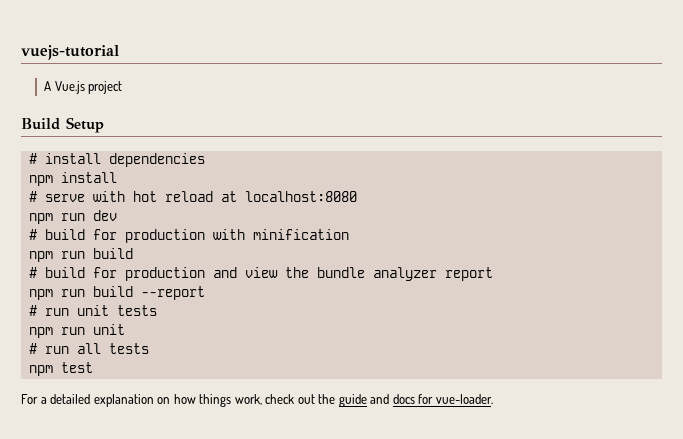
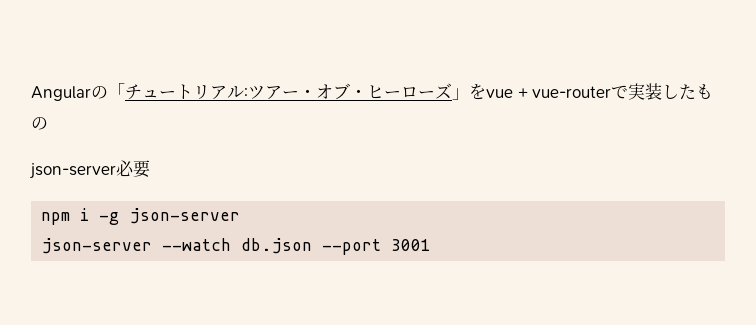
[21,45,119,60] [44,81,123,94] [21,117,104,133] [28,153,205,167] [28,172,117,186] [28,191,357,202] [28,210,117,224] [28,229,349,243] [28,248,133,262] [28,267,493,281] [28,286,205,300] [28,305,157,316] [28,324,125,338] [28,343,149,354] [28,362,93,376] [21,394,493,407] vuejs-tutorial // A Vue.js project // Build Setup // # install dependencies // npm install // # serve with hot reload at localhost:8080 // npm run dev // # build for production with minification // npm run build // # build for production and view the bundle analyzer report // npm run build --report // # run unit tests // npm run unit // # run all tests // npm test // For a detailed explanation on how things work, check out the guide and docs for vue-loader. -> [31,83,714,101] [31,117,48,130] [29,160,150,179] [41,208,241,225] [41,238,432,255] Angularの「チュートリアル:ツアー・オブ・ヒーローズ」をvue + vue-routerで実装したもの // json-server必要 // npm i -g json-server // json-server --watch db.json --port 3001

